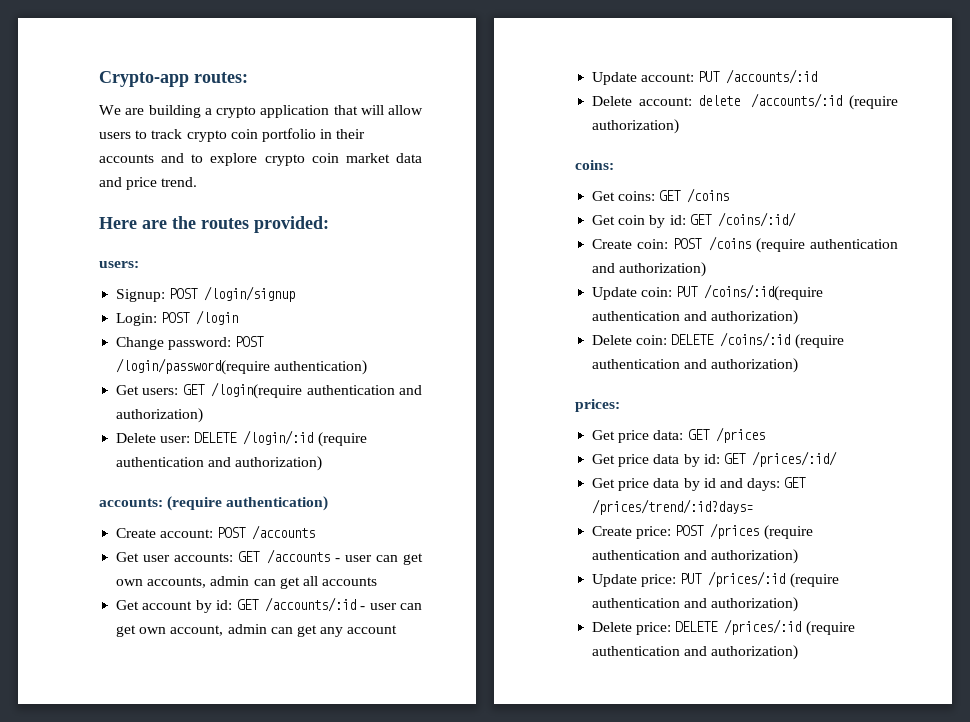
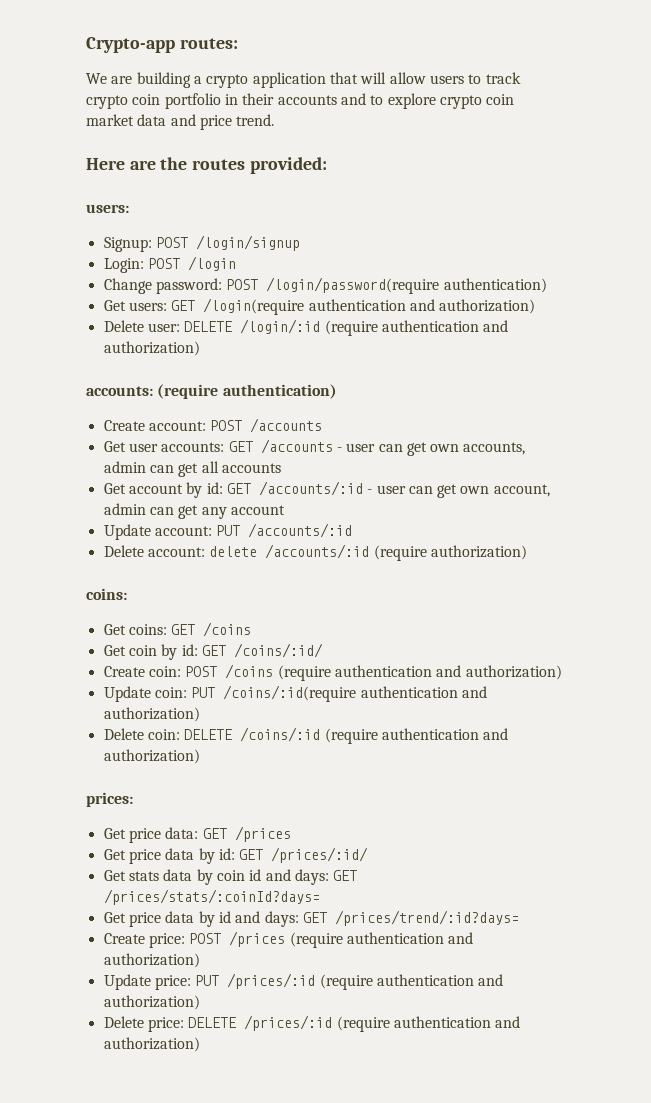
(837, 459) none -> [103,869,358,885] [103,889,320,905] // Get stats data by coin id and days: GET /prices/stats/:coinId?days=

